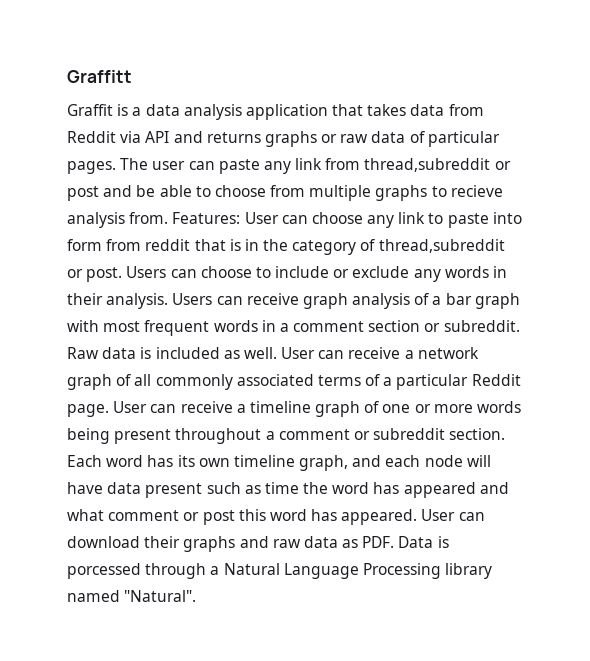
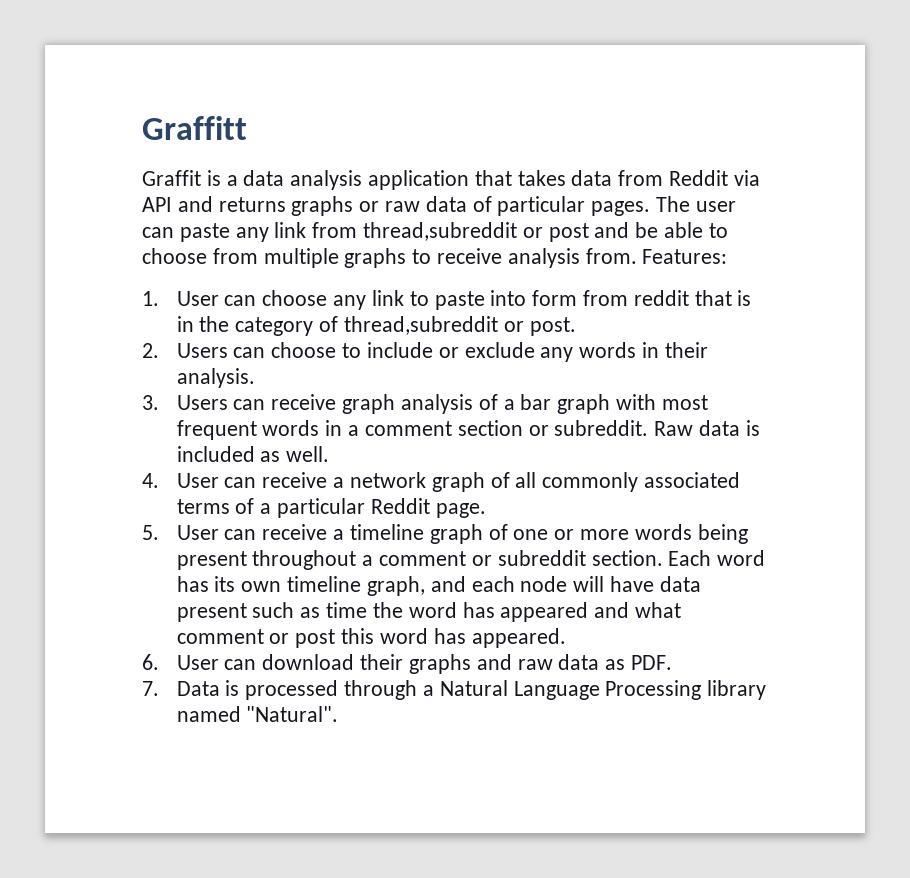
[450,185,503,197] recieve -> [437,248,503,264] receive
(241, 218) none -> [142,291,159,306] // 1.
(123, 274) none -> [142,343,159,358] // 2.
(169, 301) none -> [142,395,159,410] // 3.
(277, 353) none -> [142,473,159,488] // 4.
(109, 410) none -> [142,525,159,540] // 5.
(418, 517) none -> [142,654,159,670] // 6.
(395, 542) none -> [142,681,159,696] // 7.
[67,563,141,579] porcessed -> [245,680,339,700] processed

